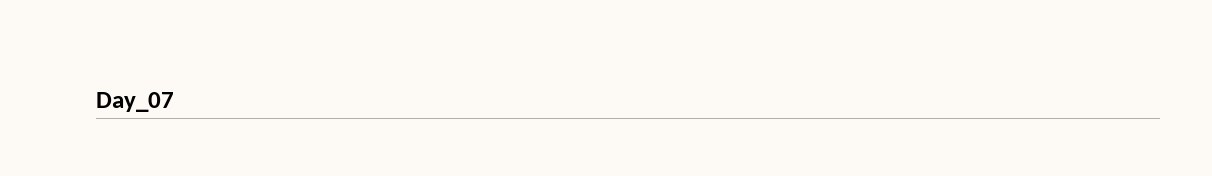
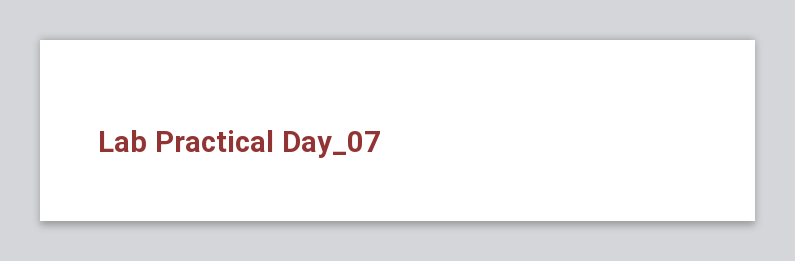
(96, 102) none -> [98,130,274,152] Lab Practical

